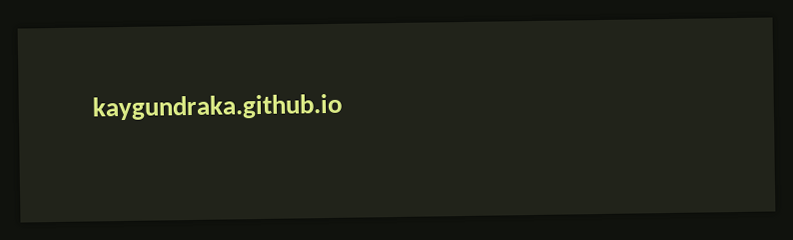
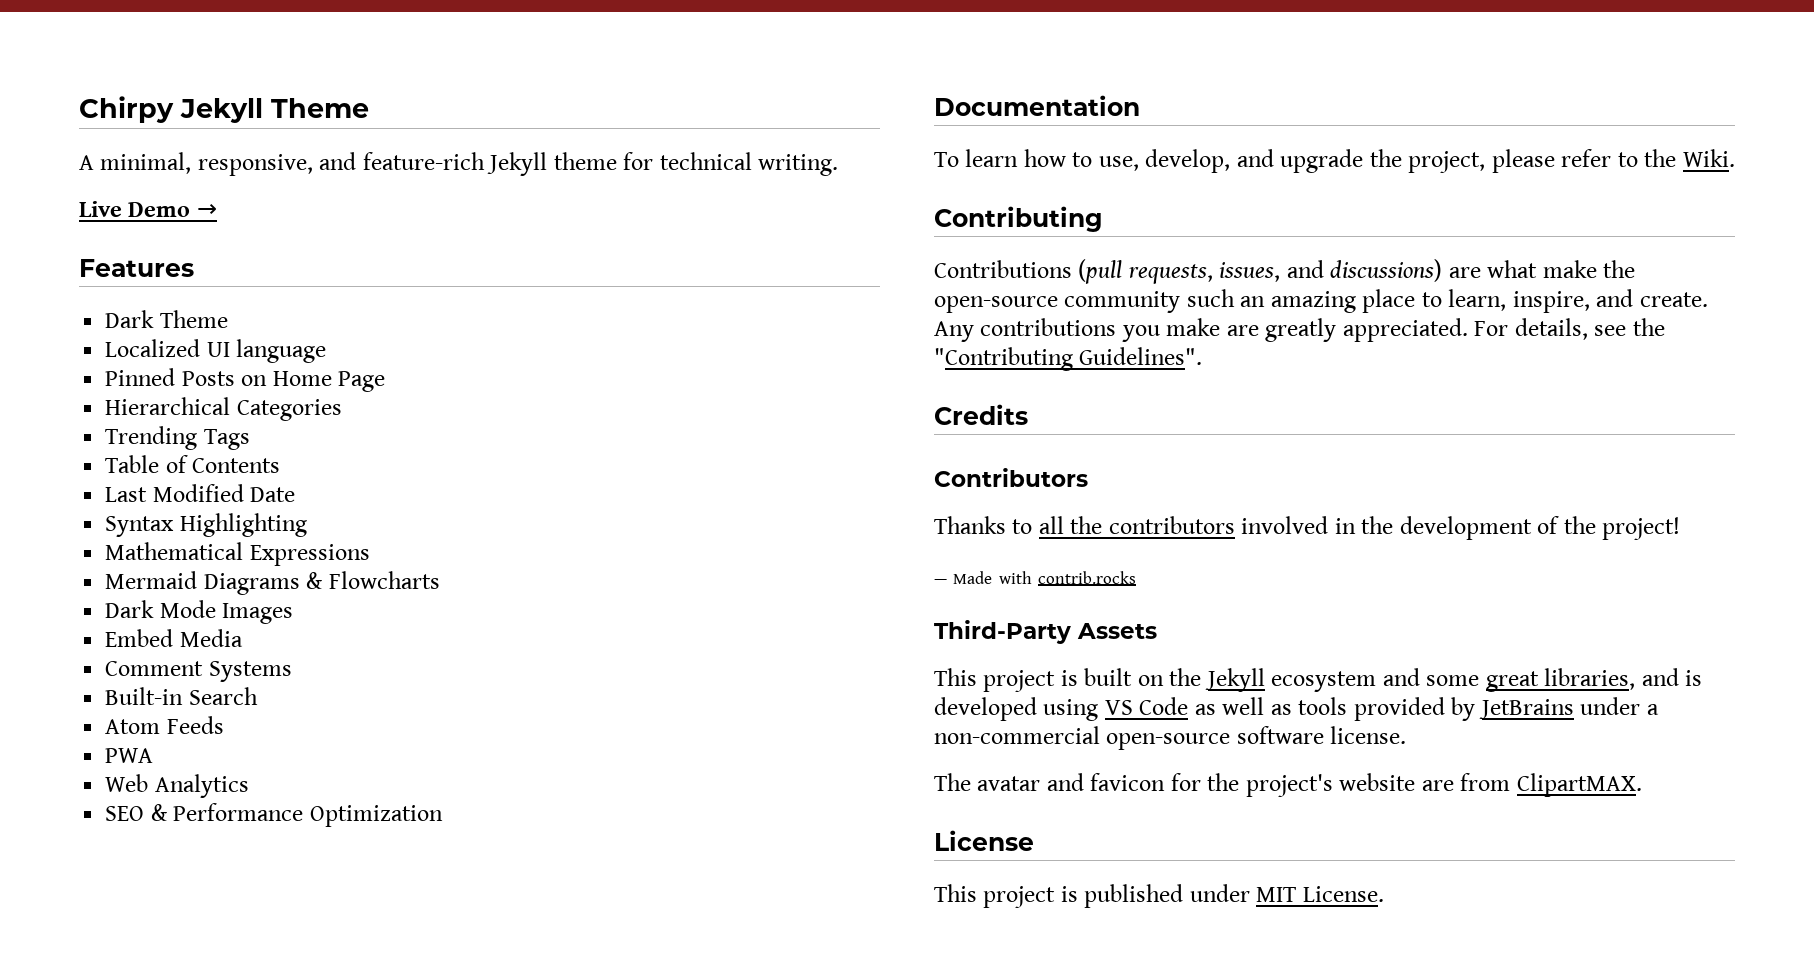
[92,93,343,121] kaygundraka.github.io -> [79,96,369,123] [79,152,839,176] [79,201,217,217] [79,259,194,277] [105,310,228,328] [105,339,327,363] [105,368,386,392] [105,397,342,421] [105,426,250,450] [105,455,281,473] [105,484,296,502] [105,513,307,537] [105,542,370,566] [105,571,440,595] [105,600,294,624] [105,629,243,647] [105,661,292,682] [105,687,258,705] [105,716,224,734] [105,748,154,763] [105,774,249,798] [105,803,443,827] [934,95,1140,116] [934,149,1735,173] [934,206,1103,232] [934,259,1636,284] [934,289,1708,313] [934,318,1665,342] [934,347,1203,371] [934,404,1028,425] [934,468,1088,487] [934,516,1681,540] [934,571,1137,584] [934,620,1157,644] [934,668,1703,692] [934,697,1659,721] [934,726,1407,750] [934,773,1642,797] [934,830,1034,851] [934,884,1384,908] Chirpy Jekyll Theme // A minimal, responsive, and feature-rich Jekyll theme for technical writing. // Live Demo → // Features // Dark Theme // Localized UI language // Pinned Posts on Home Page // Hierarchical Categories // Trending Tags // Table of Contents // Last Modified Date // Syntax Highlighting // Mathematical Expressions // Mermaid Diagrams & Flowcharts // Dark Mode Images // Embed Media // Comment Systems // Built-in Search // Atom Feeds // PWA // Web Analytics // SEO & Performance Optimization // Documentation // To learn how to use, develop, and upgrade the project, please refer to the Wiki. // Contributing // Contributions (pull requests, issues, and discussions) are what make the open-source community such an amazing place to learn, inspire, and create. Any contributions you make are greatly appreciated. For details, see the "Contributing Guidelines". // Credits // Contributors // Thanks to all the contributors involved in the development of the project! // — Made with contrib.rocks // Third-Party Assets // This project is built on the Jekyll ecosystem and some great libraries, and is developed using VS Code as well as tools provided by JetBrains under a non-commercial open-source software license. // The avatar and favicon for the project's website are from ClipartMAX. // License // This project is published under MIT License.

